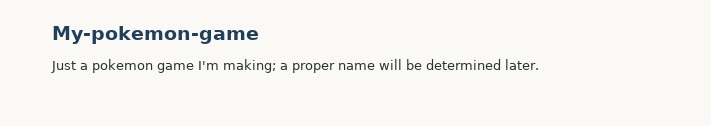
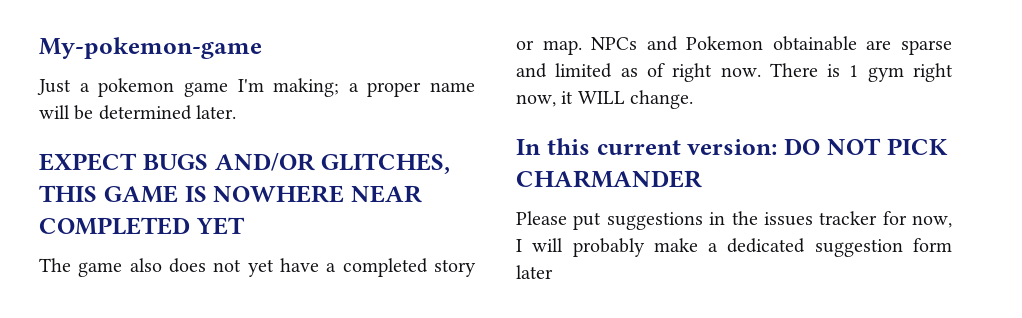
(539, 64) none -> [39,152,451,174] [39,185,422,203] [39,217,245,235] [39,258,476,277] [516,36,952,55] [516,63,954,82] [516,90,694,109] [516,138,948,155] [516,170,702,188] [516,211,952,230] [516,238,952,257] [516,265,553,279] // EXPECT BUGS AND/OR GLITCHES, THIS GAME IS NOWHERE NEAR COMPLETED YET // The game also does not yet have a completed story or map. NPCs and Pokemon obtainable are sparse and limited as of right now. There is 1 gym right now, it WILL change. // In this current version: DO NOT PICK CHARMANDER // Please put suggestions in the issues tracker for now, I will probably make a dedicated suggestion form later

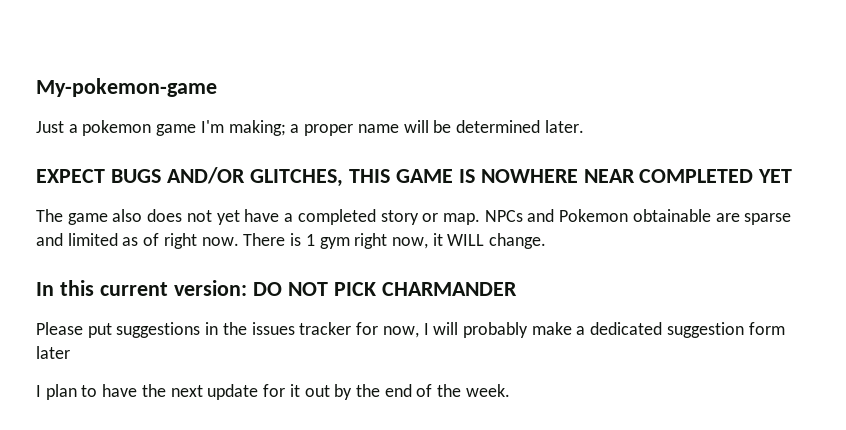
(553, 272) none -> [36,384,510,400] // I plan to have the next update for it out by the end of the week.

